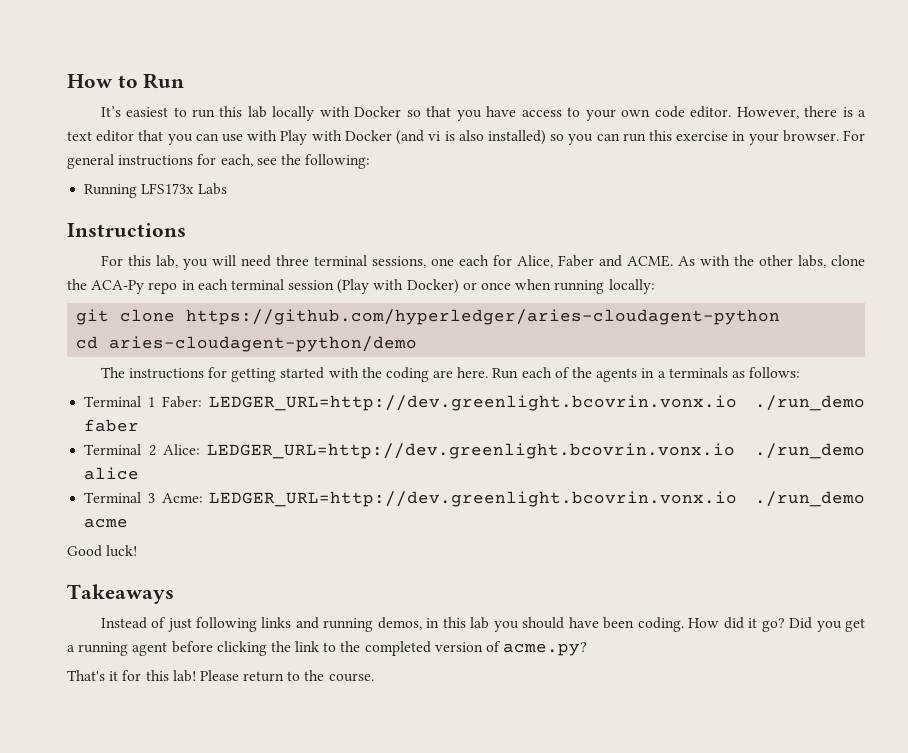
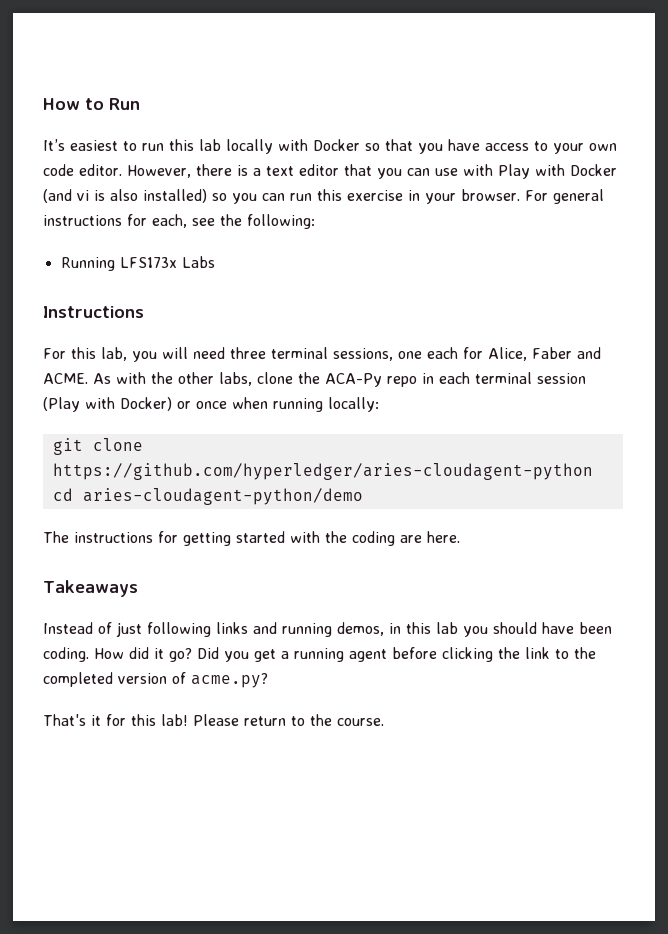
[492,367,801,382] [84,395,866,411] [84,419,140,432] [84,443,866,459] [84,467,140,480] [84,491,865,507] [84,518,129,528] [67,545,138,557] Run each of the agents in a terminals as follows: // Terminal 1 Faber: LEDGER_URL=http://dev.greenlight.bcovrin.vonx.io ./run_demo faber // Terminal 2 Alice: LEDGER_URL=http://dev.greenlight.bcovrin.vonx.io ./run_demo alice // Terminal 3 Acme: LEDGER_URL=http://dev.greenlight.bcovrin.vonx.io ./run_demo acme // Good luck! -> (460, 537) none

